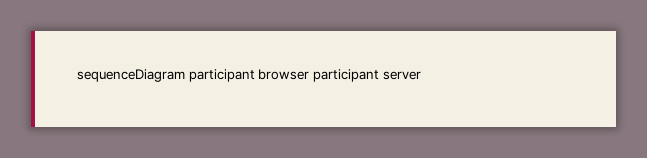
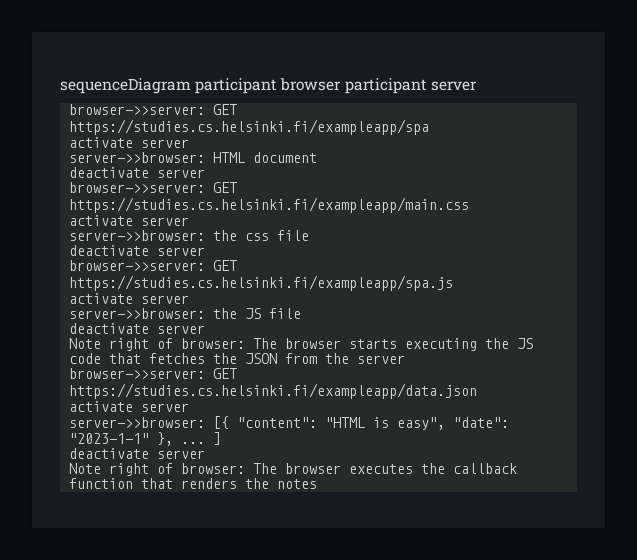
(421, 75) none -> [69,104,238,115] [69,119,430,135] [69,137,190,148] [69,152,318,163] [69,167,206,178] [69,182,238,193] [69,197,470,213] [69,215,190,226] [69,230,310,241] [69,245,206,256] [69,260,238,271] [69,275,454,291] [69,293,190,304] [69,308,302,319] [69,323,206,334] [69,338,534,351] [69,353,406,364] [69,368,238,379] [69,383,478,399] [69,401,190,412] [69,416,510,430] [69,432,222,446] [69,448,206,459] [69,463,518,476] [69,478,318,489] // browser->>server: GET https://studies.cs.helsinki.fi/exampleapp/spa // activate server // server->>browser: HTML document // deactivate server // browser->>server: GET https://studies.cs.helsinki.fi/exampleapp/main.css // activate server // server->>browser: the css file // deactivate server // browser->>server: GET https://studies.cs.helsinki.fi/exampleapp/spa.js // activate server // server->>browser: the JS file // deactivate server // Note right of browser: The browser starts executing the JS code that fetches the JSON from the server // browser->>server: GET https://studies.cs.helsinki.fi/exampleapp/data.json // activate server // server->>browser: [{ "content": "HTML is easy", "date": "2023-1-1" }, ... ] // deactivate server // Note right of browser: The browser executes the callback function that renders the notes

